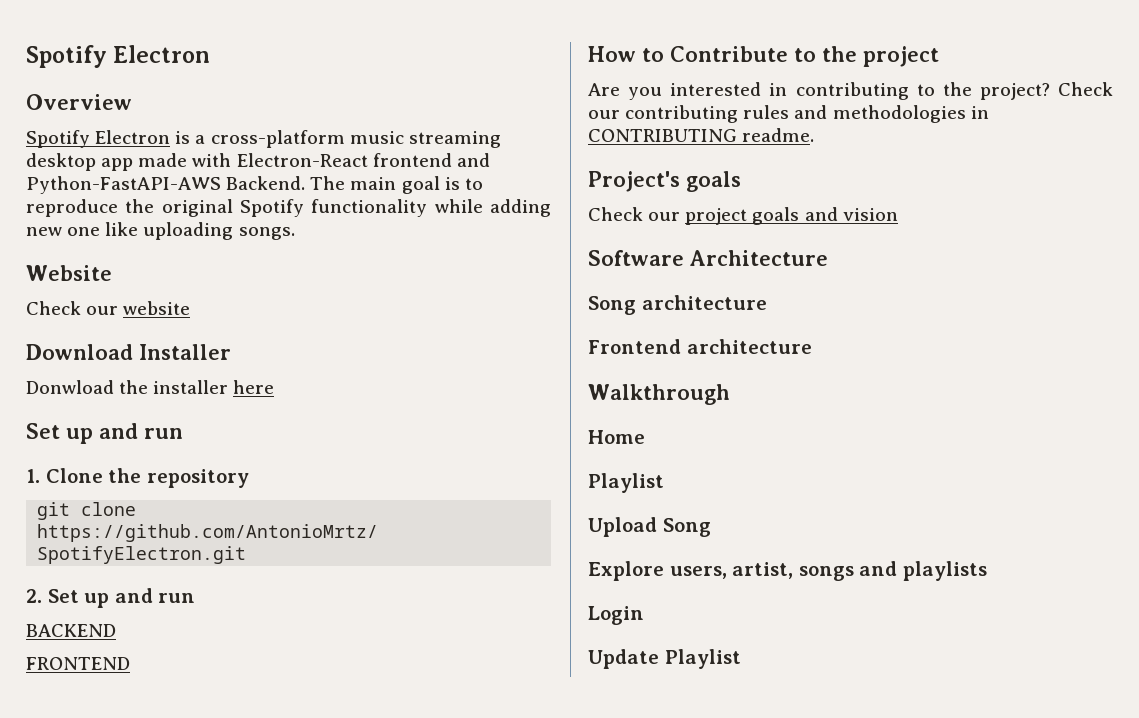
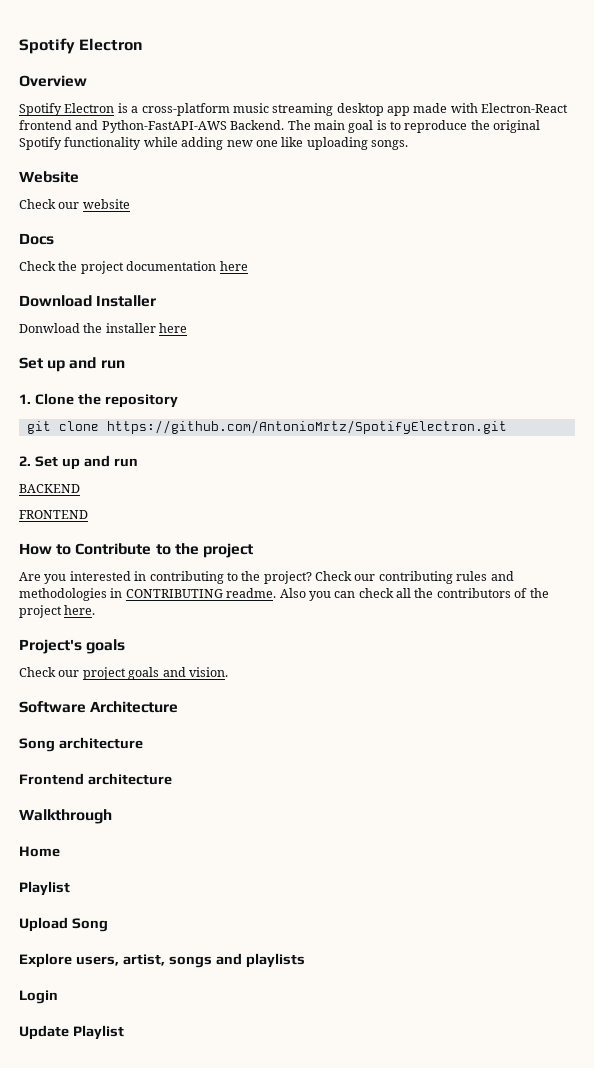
(191, 308) none -> [19,233,54,245] [19,261,248,274] // Docs // Check the project documentation here
(815, 135) none -> [279,588,549,601] [19,605,96,618] Also you can check all the contributors of the project here.
[842,208,898,221] vision -> [188,667,228,677] vision.

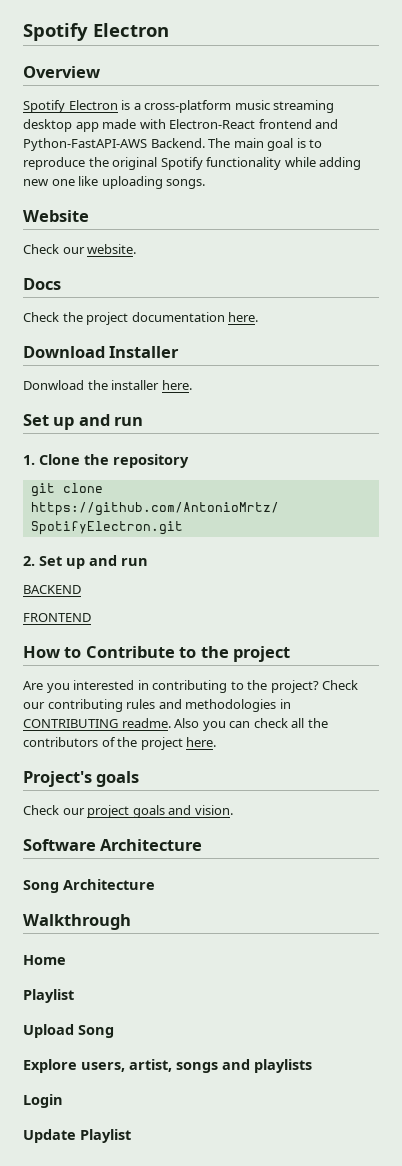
[82,199,130,209] website -> [87,244,137,254] website.
[219,261,248,271] here -> [228,312,259,322] here.
[159,323,188,333] here -> [161,380,192,390] here.
[58,737,143,749] [19,773,172,785] architecture // Frontend architecture -> [63,879,155,890] Architecture

